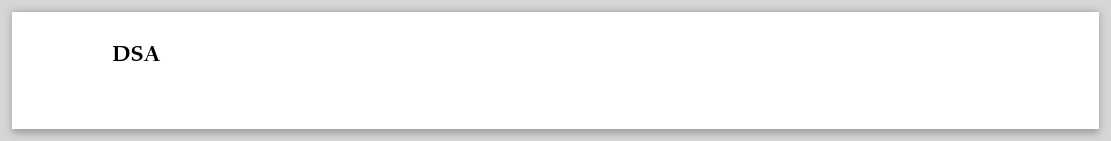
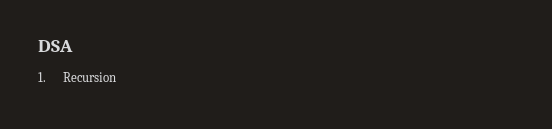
(161, 53) none -> [38,72,116,82] // 1. Recursion

